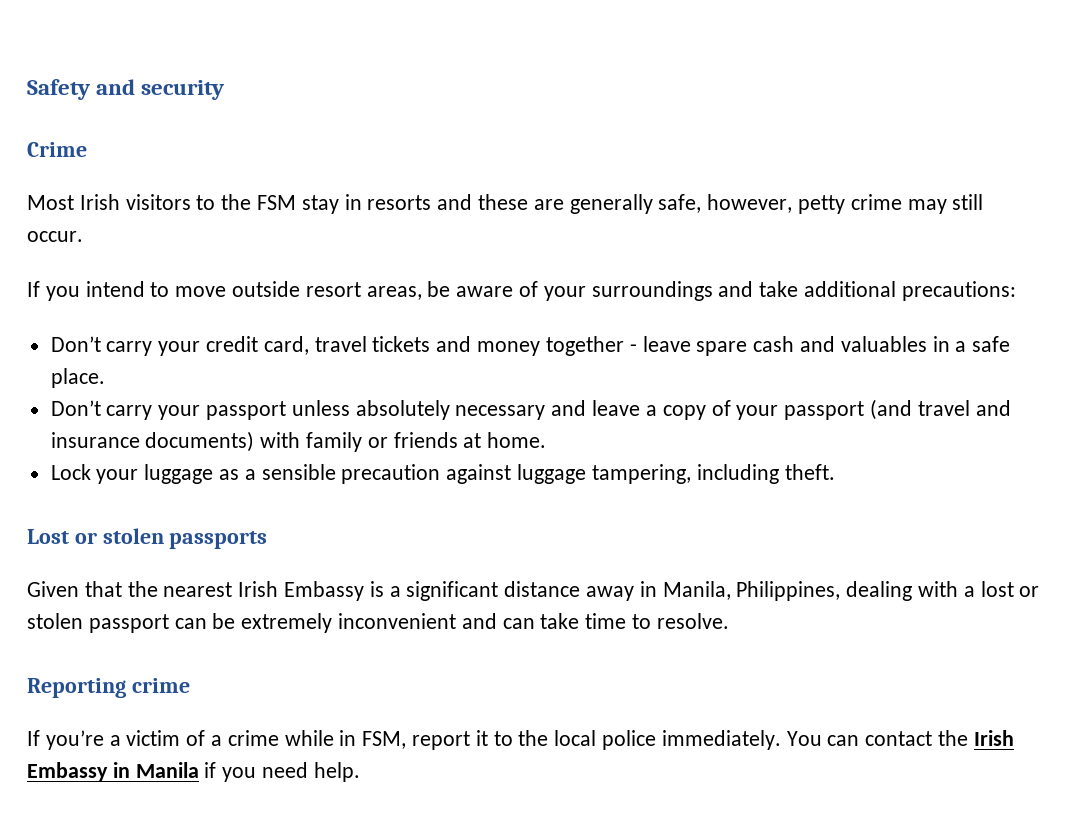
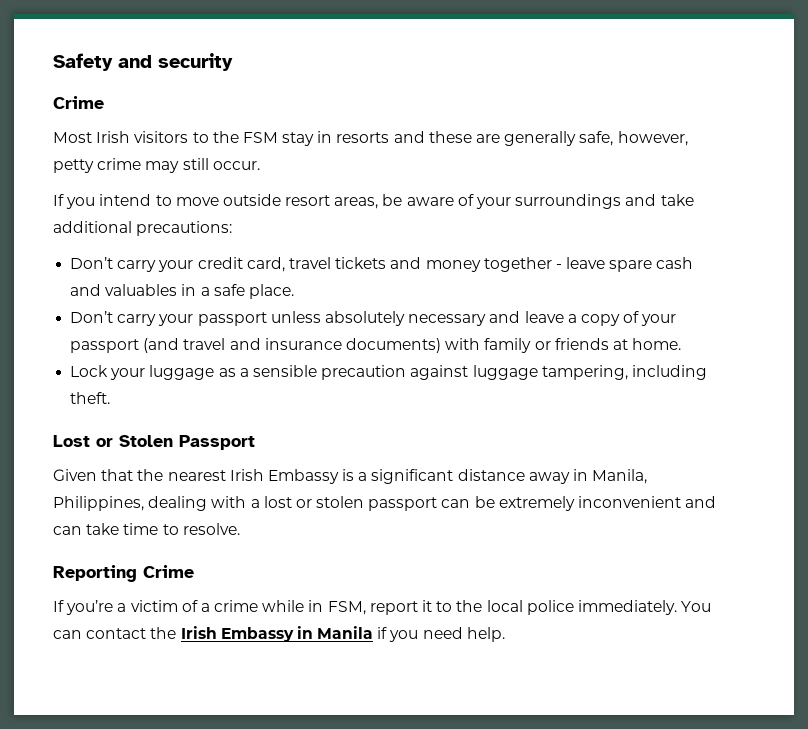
[102,528,268,549] stolen passports -> [119,435,255,450] Stolen Passport
[131,678,190,693] crime -> [143,565,194,578] Crime

